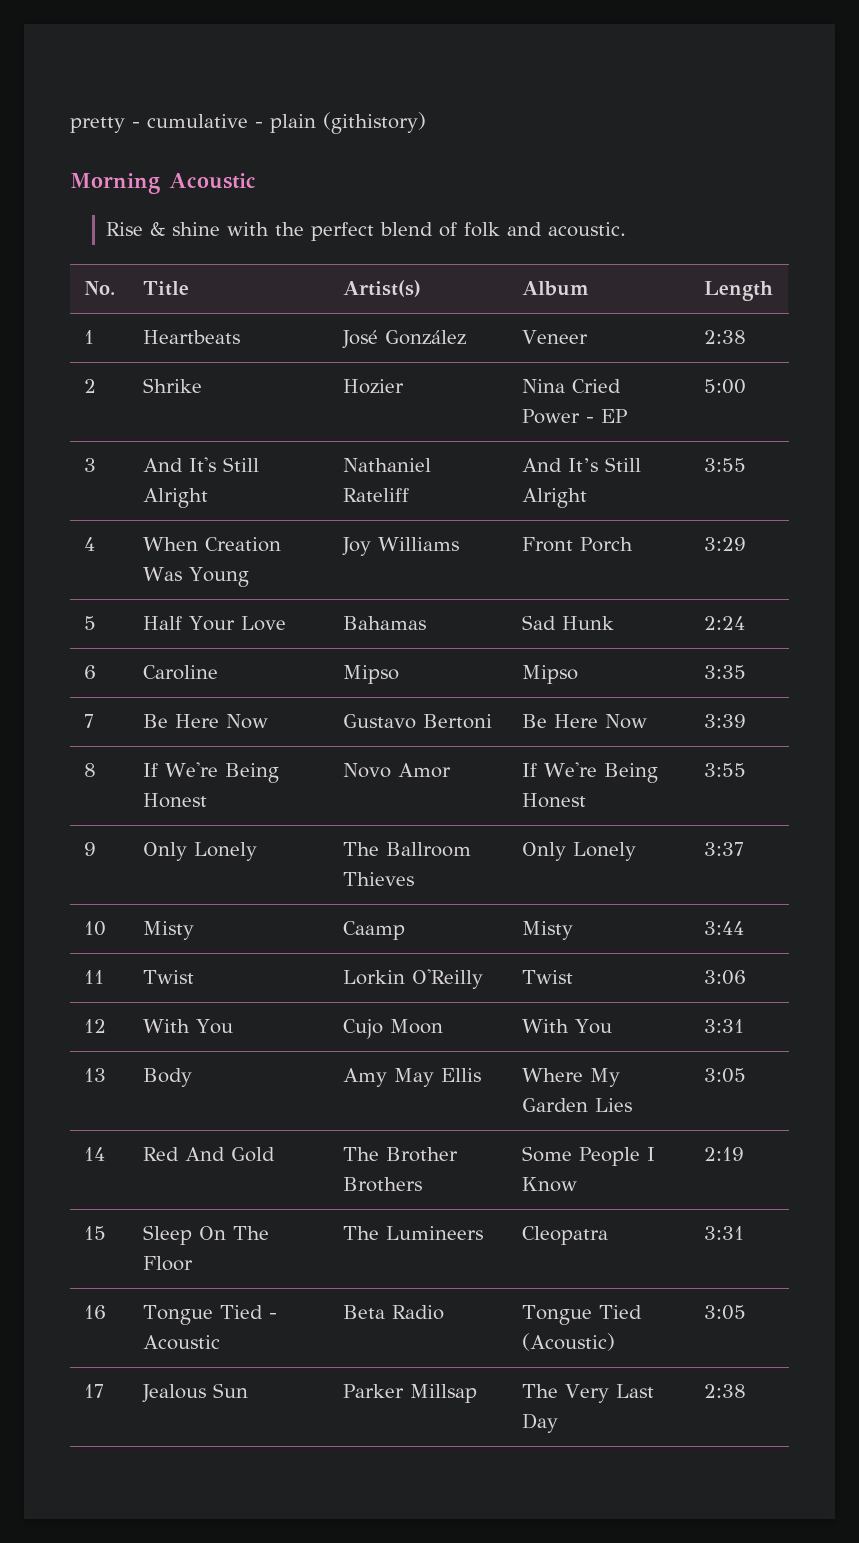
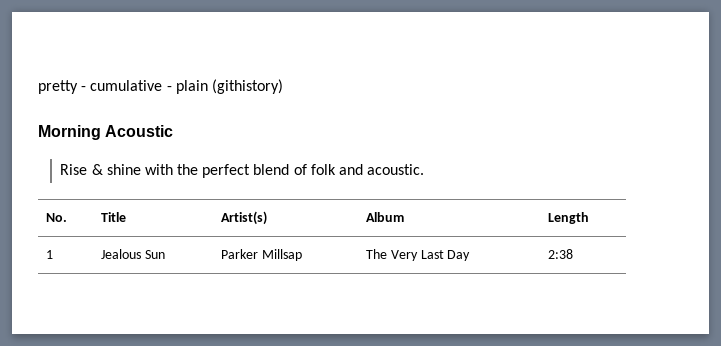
[142,330,240,344] [341,330,466,349] [521,330,588,344] [703,330,746,344] [83,379,96,393] [142,378,202,393] [342,379,404,394] [521,379,621,393] [521,409,627,424] [703,379,746,394] [83,458,96,472] [142,457,259,472] [142,488,208,508] [342,458,431,472] [342,488,409,502] [521,457,641,472] [521,488,587,508] [703,458,746,472] [83,537,95,551] [142,537,281,552] [142,567,249,587] [341,537,459,556] [521,537,633,552] [703,537,746,551] [83,616,96,630] [142,616,286,631] [342,616,426,630] [521,615,614,630] [703,616,745,630] [83,665,96,679] [142,665,218,680] [342,665,399,684] [521,665,578,684] [703,665,746,679] [83,714,94,728] [142,714,268,729] [342,714,492,729] [521,714,647,729] [703,714,746,728] [83,763,96,777] [142,762,279,783] [142,793,207,808] [342,763,451,778] [521,762,658,783] [521,793,586,808] [703,763,746,777] [83,842,96,856] [142,842,257,861] [342,842,471,857] [342,872,414,886] [521,842,636,861] [703,842,744,856] [83,921,106,936] [142,921,194,940] [342,921,405,940] [521,921,573,940] [703,921,744,935] [83,970,104,984] [142,970,194,984] [342,969,483,989] [521,970,573,984] [703,970,746,985] [83,1019,106,1033] [142,1019,233,1034] [342,1019,443,1039] [521,1019,612,1034] [703,1019,744,1033] [83,1068,106,1082] [142,1068,192,1087] [342,1068,481,1087] [521,1068,620,1087] [521,1098,632,1112] [703,1068,746,1083] [83,1147,105,1161] [142,1147,275,1162] [342,1147,458,1162] [342,1177,422,1192] [521,1146,655,1166] [521,1177,577,1192] [703,1147,744,1161] [83,1226,106,1240] [142,1225,269,1245] [142,1256,193,1271] [342,1226,483,1240] [521,1226,608,1245] [703,1226,744,1240] [83,1305,106,1319] [142,1305,277,1325] [142,1335,220,1350] [342,1305,444,1320] [521,1305,642,1325] [521,1333,615,1351] [703,1305,746,1320] [83,1384,104,1398] | Heartbeats | José González | Veneer | 2:38 // 2 | Shrike | Hozier | Nina Cried Power - EP | 5:00 // 3 | And It's Still Alright | Nathaniel Rateliff | And It’s Still Alright | 3:55 // 4 | When Creation Was Young | Joy Williams | Front Porch | 3:29 // 5 | Half Your Love | Bahamas | Sad Hunk | 2:24 // 6 | Caroline | Mipso | Mipso | 3:35 // 7 | Be Here Now | Gustavo Bertoni | Be Here Now | 3:39 // 8 | If We're Being Honest | Novo Amor | If We're Being Honest | 3:55 // 9 | Only Lonely | The Ballroom Thieves | Only Lonely | 3:37 // 10 | Misty | Caamp | Misty | 3:44 // 11 | Twist | Lorkin O'Reilly | Twist | 3:06 // 12 | With You | Cujo Moon | With You | 3:31 // 13 | Body | Amy May Ellis | Where My Garden Lies | 3:05 // 14 | Red And Gold | The Brother Brothers | Some People I Know | 2:19 // 15 | Sleep On The Floor | The Lumineers | Cleopatra | 3:31 // 16 | Tongue Tied - Acoustic | Beta Radio | Tongue Tied (Acoustic) | 3:05 // 17 -> (53, 254) none

